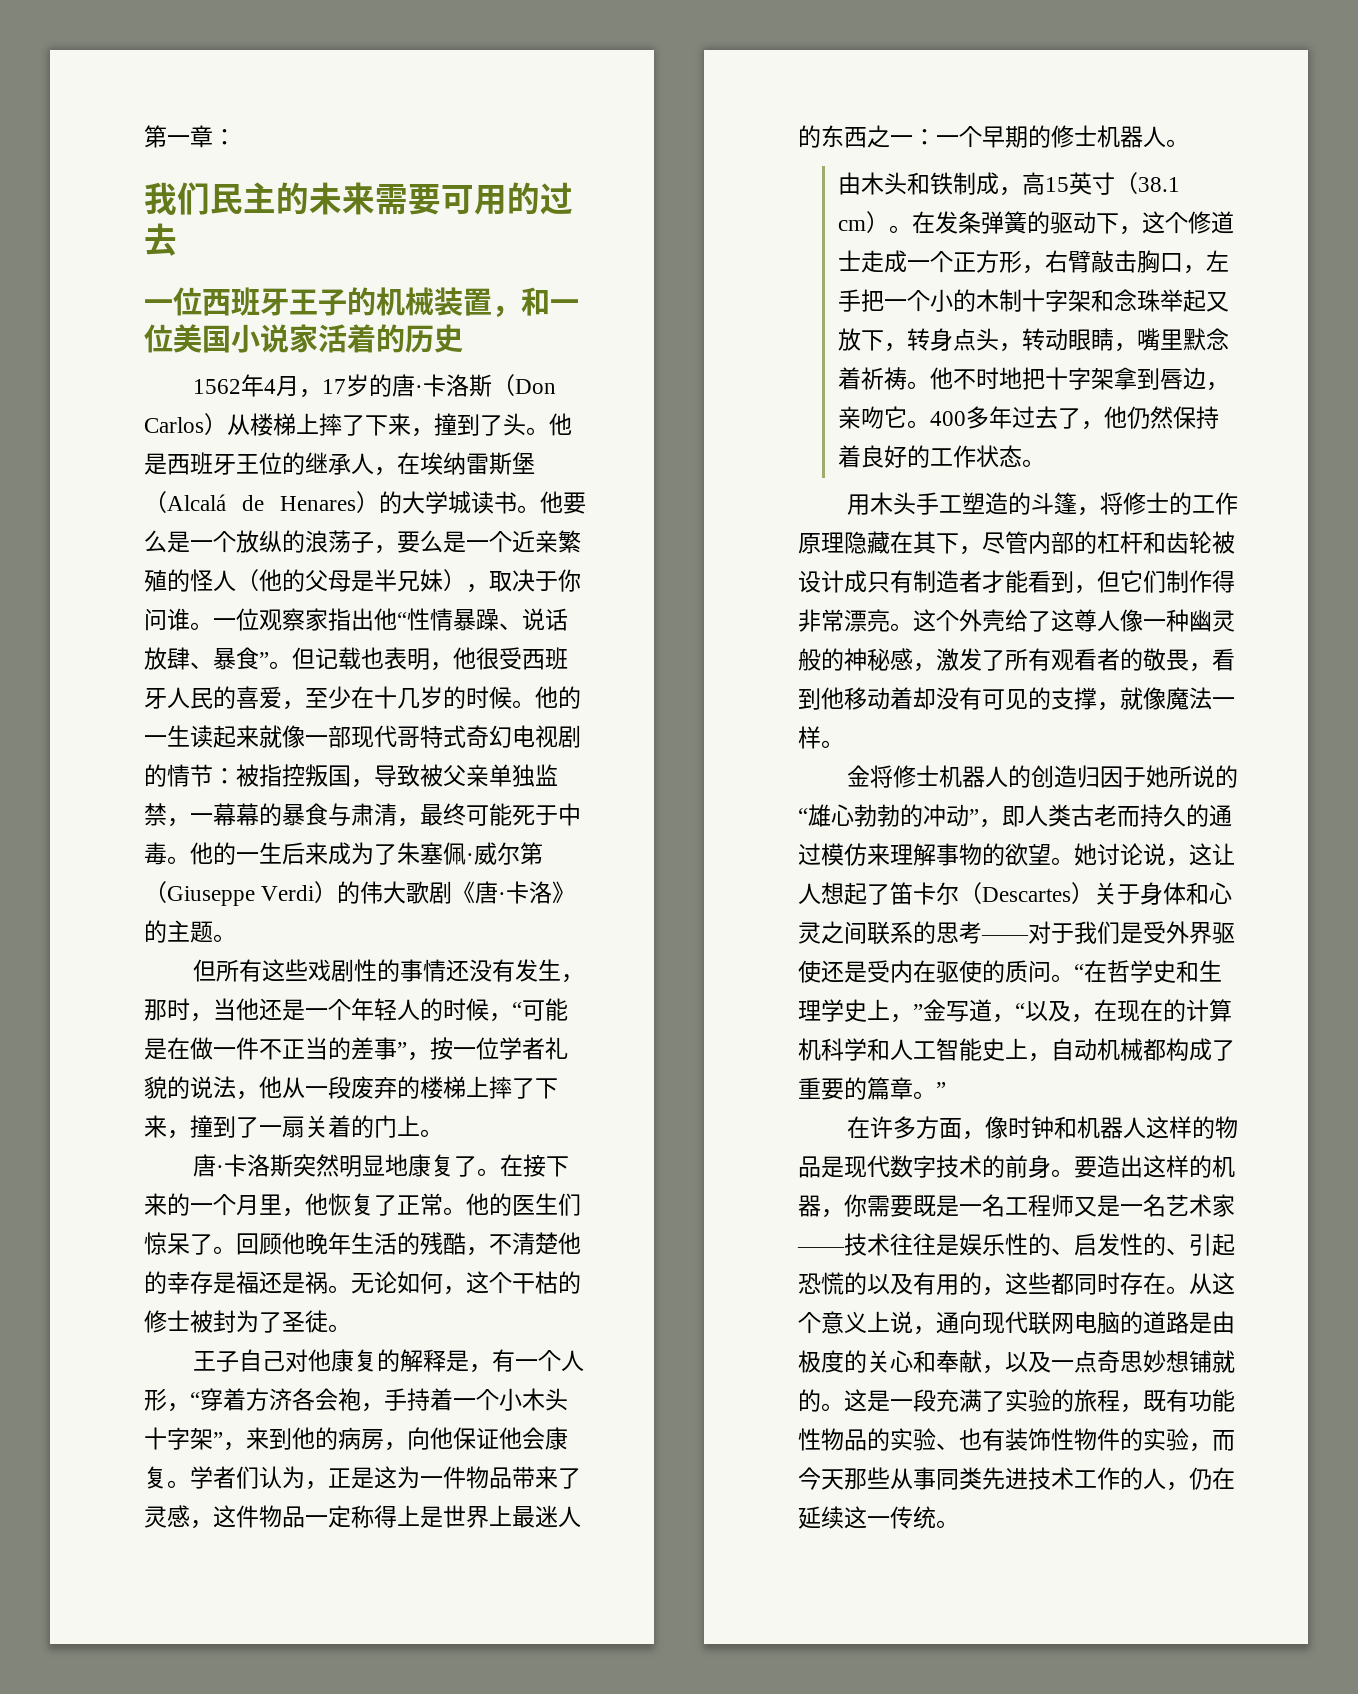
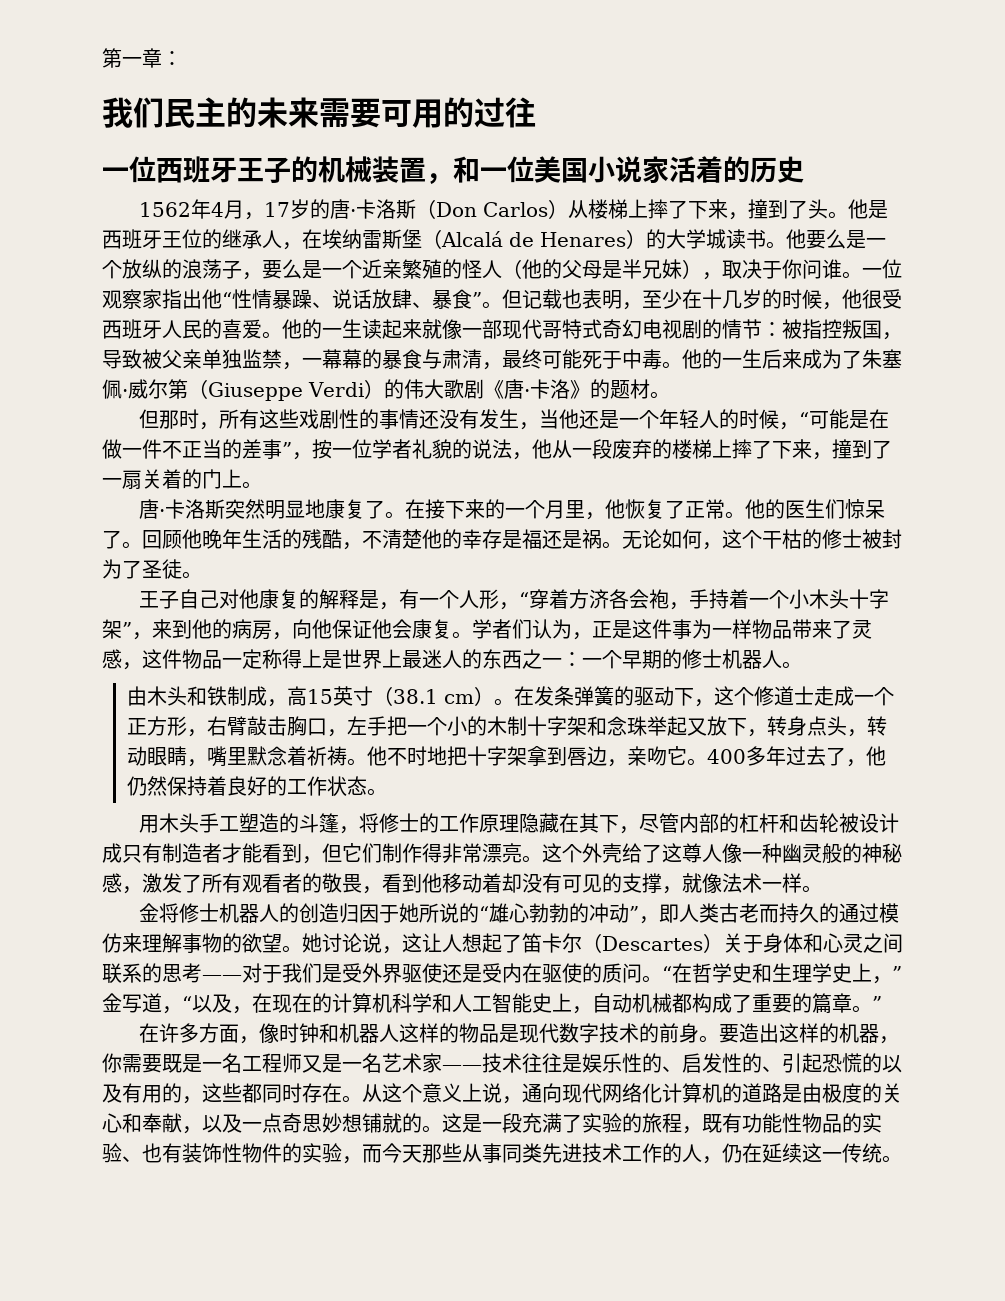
[144,223,177,256] 去 -> [505,97,536,128] 往
(453, 666) none -> [642,289,842,310] 至少在十几岁的时候，
[282,686,512,710] ，至少在十几岁的时候 -> (262, 329) none
[167,920,213,943] 主题 -> [609,379,650,399] 题材
(216, 970) none -> [158,409,219,430] 那时，
[144,998,213,1022] 那时， -> (539, 426) none
[397,1466,466,1489] 为一件 -> [652,619,752,639] 件事为一样
[1166,687,1212,710] 魔法 -> [722,873,762,893] 法术
[1028,1311,1120,1335] 联网电脑 -> [602,1083,722,1103] 网络化计算机

